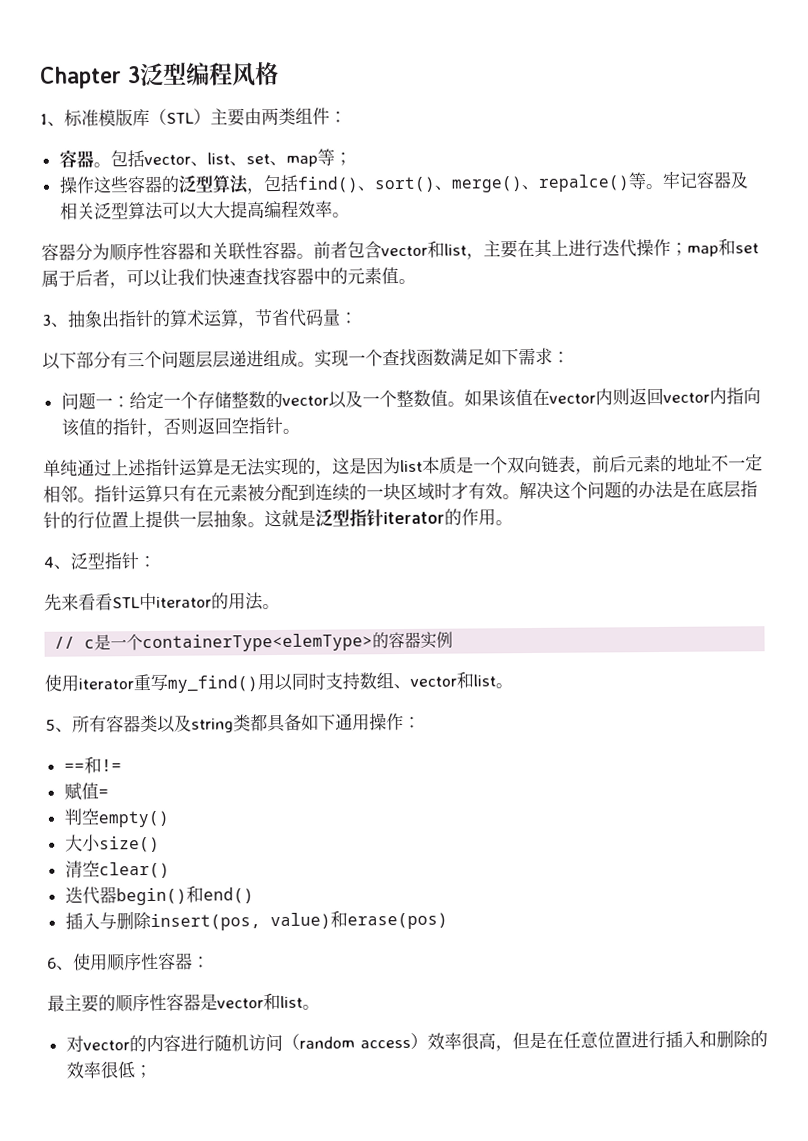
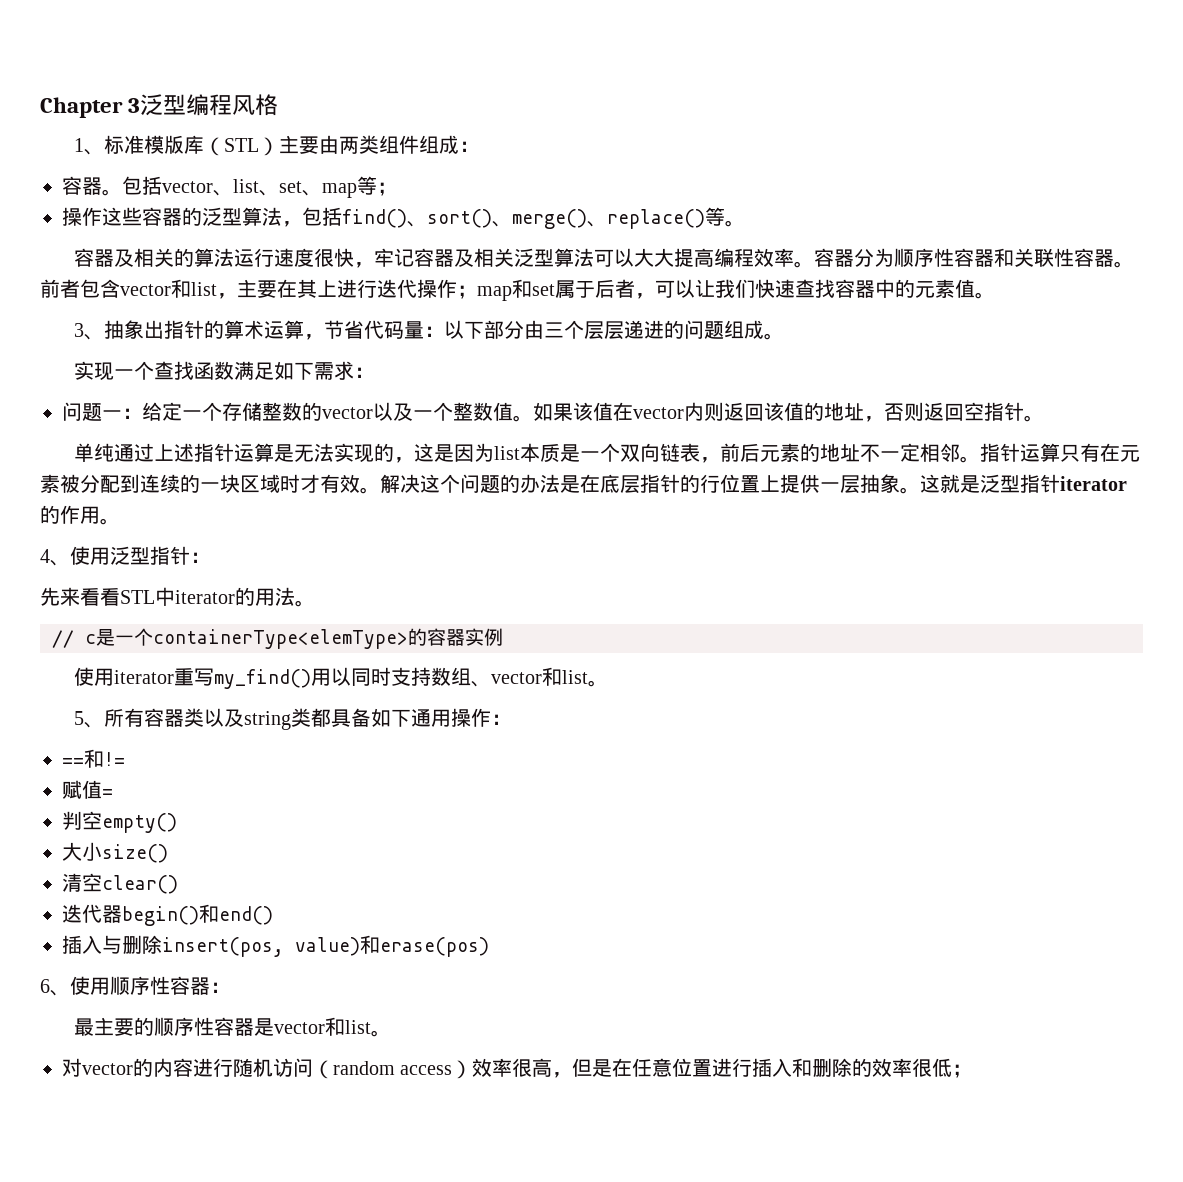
(330, 116) none -> [418,135,459,154] 组成
[537,174,630,192] repalce() -> [607,209,705,229] replace()
(664, 186) none -> [73,248,374,268] // 容器及相关的算法运行速度很快，
(350, 215) // -> (814, 264) none
(358, 318) // -> (444, 331) none
[110,350,196,369] 有三个问题 -> [523,320,584,339] 由三个
(264, 359) none -> [663,320,724,339] 的问题
(315, 364) none -> (784, 336) //
[662,387,761,405] [60,418,147,437] vector内指向该值的指针 -> [764,402,864,421] 该值的地址
(71, 567) none -> [70,546,110,565] 使用

